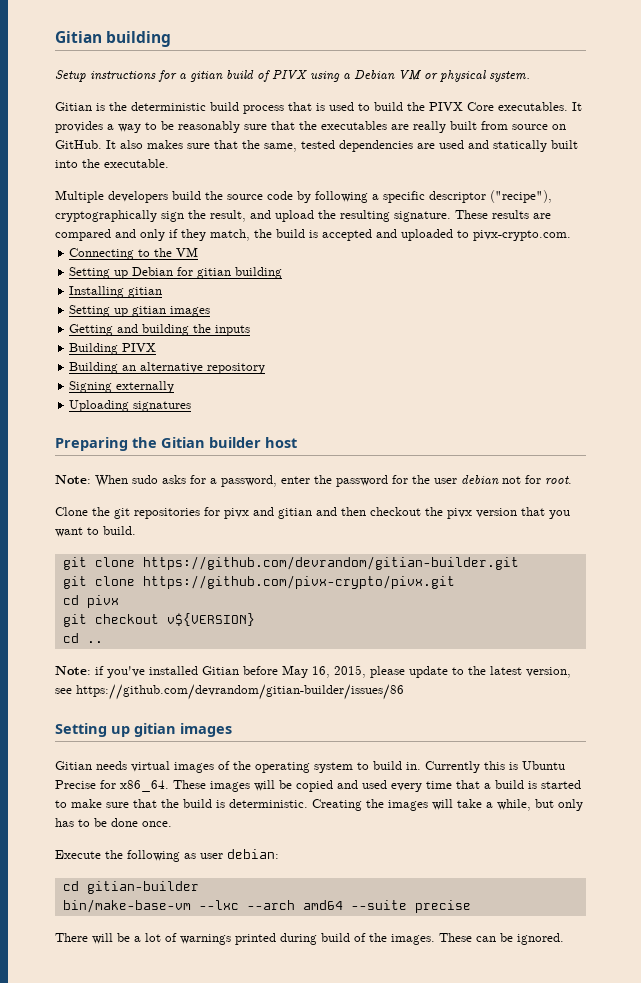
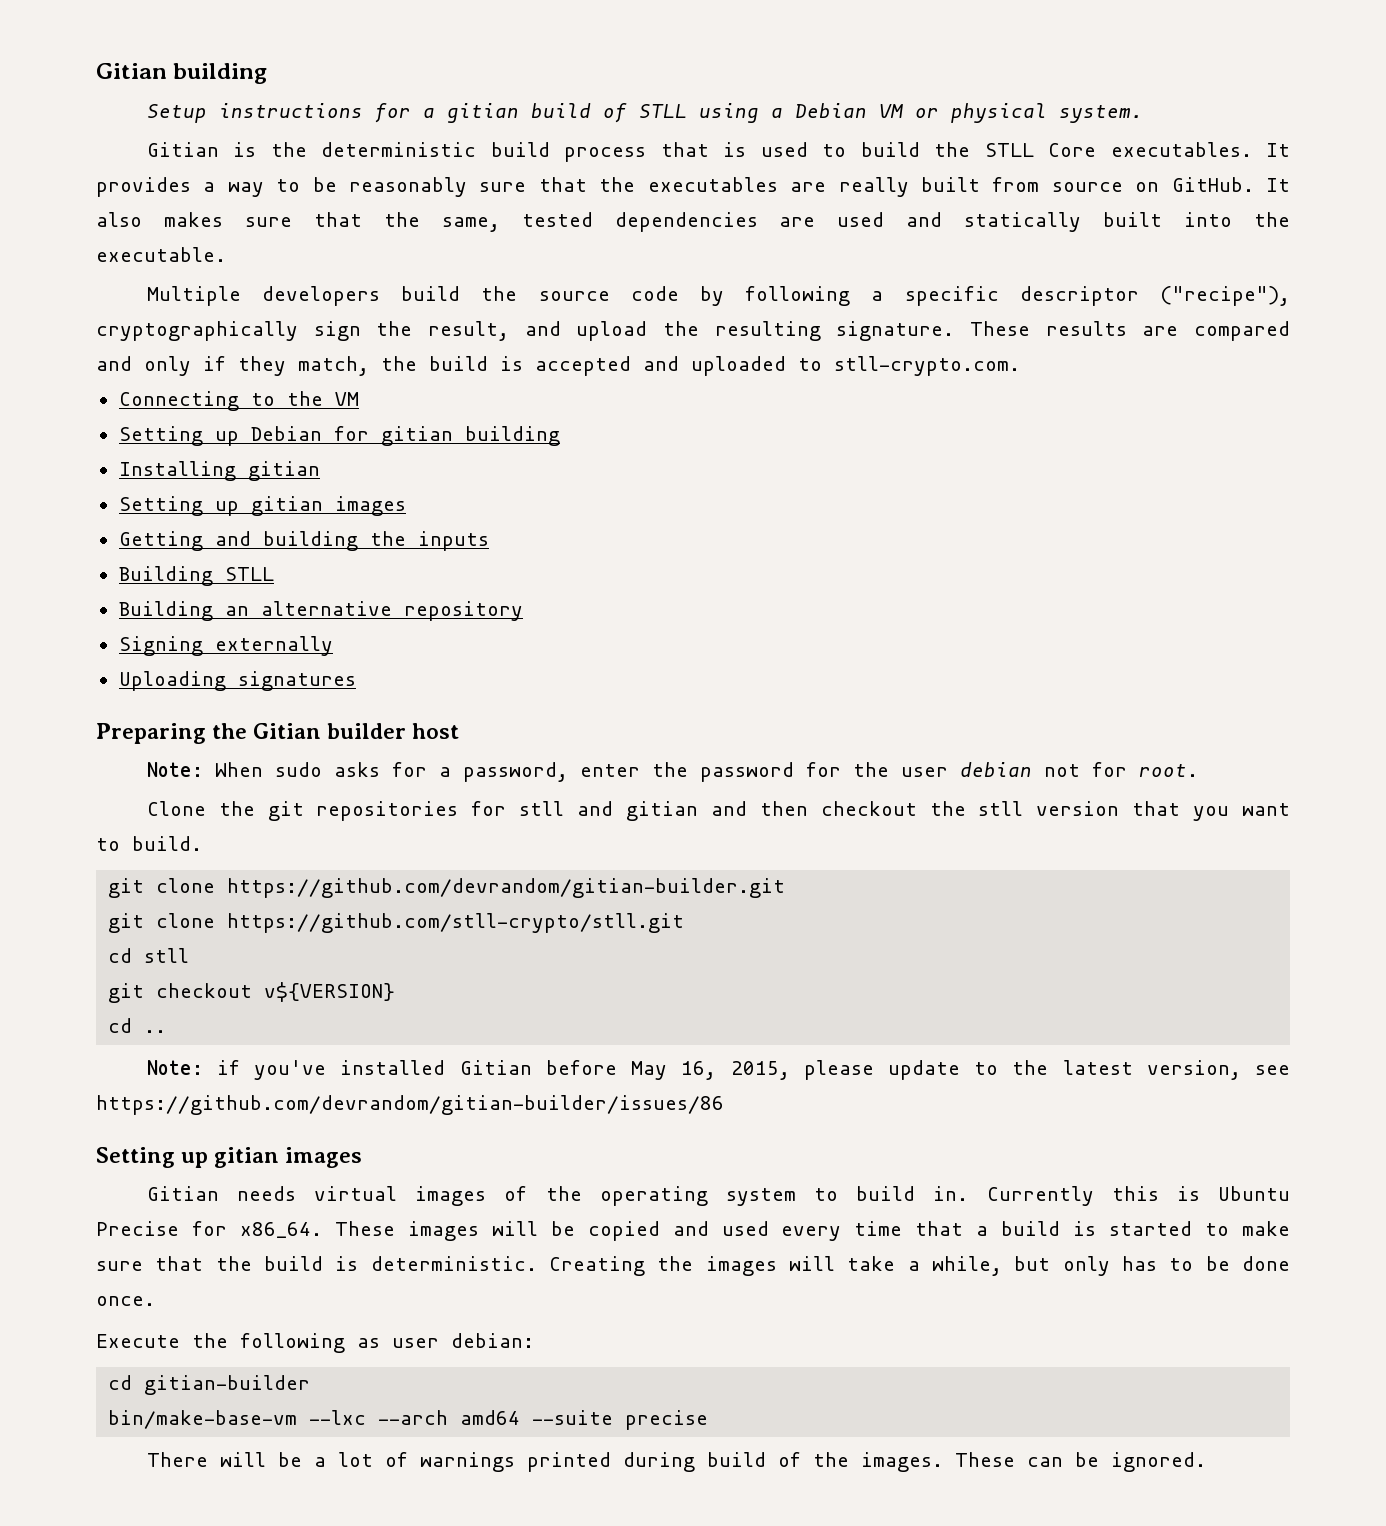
[272,70,307,79] PIVX -> [638,104,687,118] STLL
[429,102,463,111] PIVX -> [984,143,1034,157] STLL
[473,230,571,241] pivx-crypto.com. -> [834,356,1020,376] stll-crypto.com.
[122,343,157,352] PIVX -> [224,567,274,581] STLL
[224,508,249,519] pivx -> [519,801,565,816] stll
[447,508,472,519] pivx -> [978,801,1024,816] stll
[142,575,455,589] [62,595,119,608] https://github.com/pivx-crypto/pivx.git // cd pivx -> [227,913,685,933] [108,948,190,963] https://github.com/stll-crypto/stll.git // cd stll

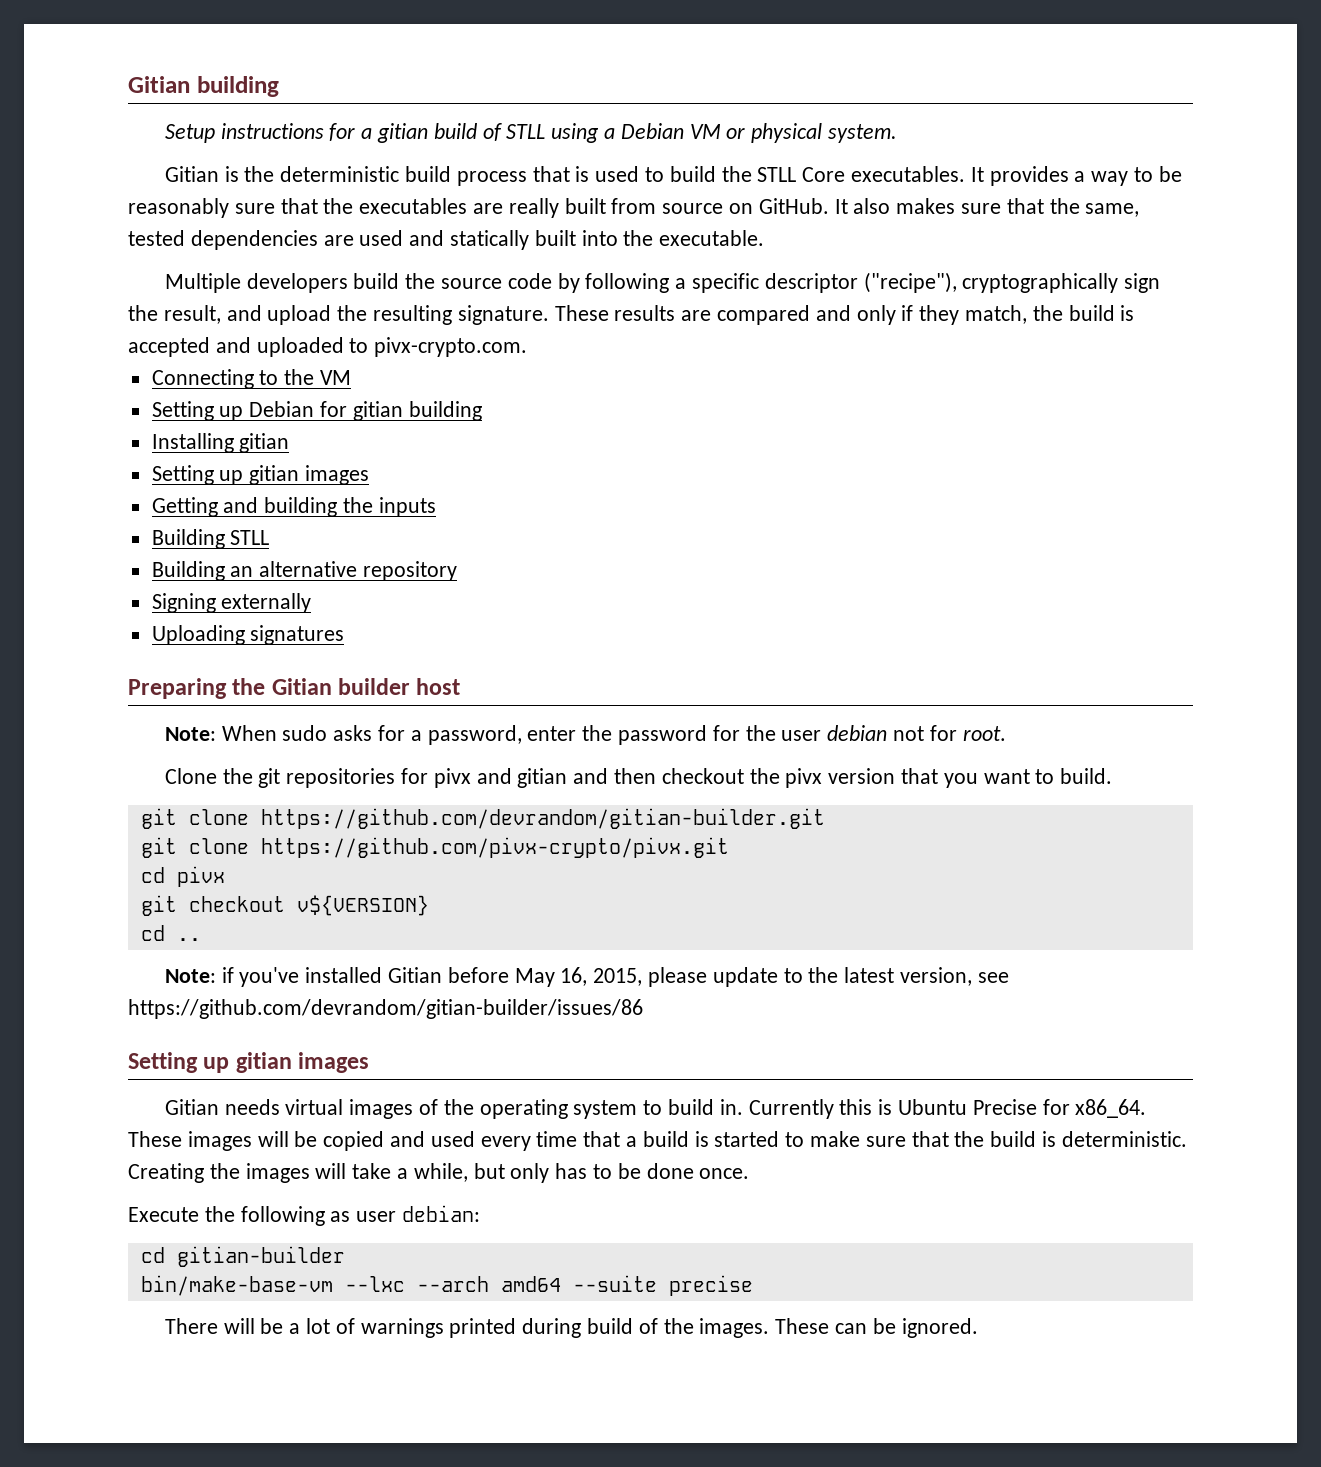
[834,356,1020,376] stll-crypto.com. -> [374,337,528,357] pivx-crypto.com.
[519,801,565,816] stll -> [433,768,471,788] pivx
[978,801,1024,816] stll -> [785,768,823,788] pivx
[227,913,685,933] [108,948,190,963] https://github.com/stll-crypto/stll.git // cd stll -> [260,837,729,858] [140,866,225,887] https://github.com/pivx-crypto/pivx.git // cd pivx

